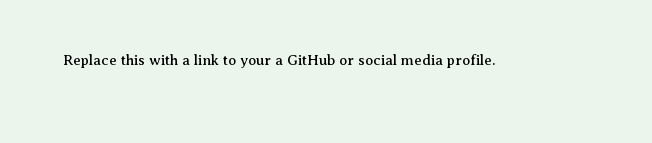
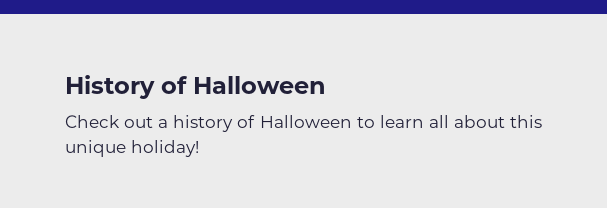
[63,54,495,68] Replace this with a link to your a GitHub or social media profile. -> [65,75,326,99] [65,115,543,132] [65,140,199,157] History of Halloween // Check out a history of Halloween to learn all about this unique holiday!

